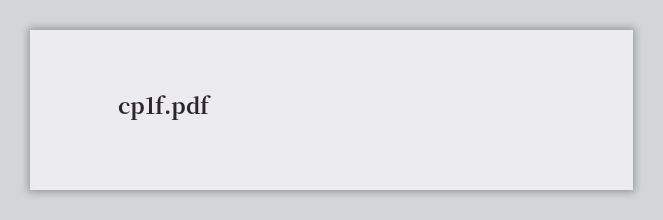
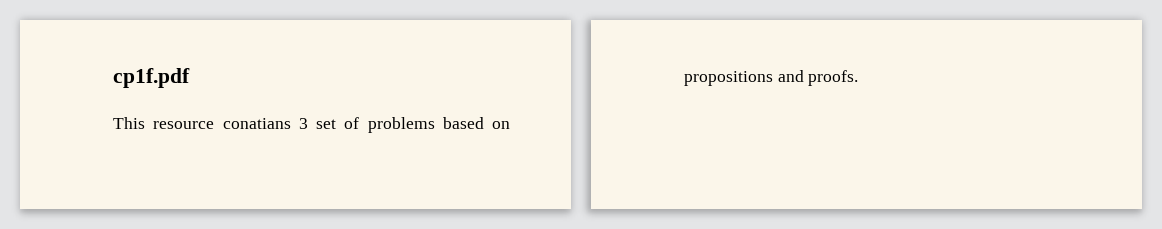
(211, 107) none -> [113,117,510,133] [684,70,859,86] // This resource conatians 3 set of problems based on propositions and proofs.

